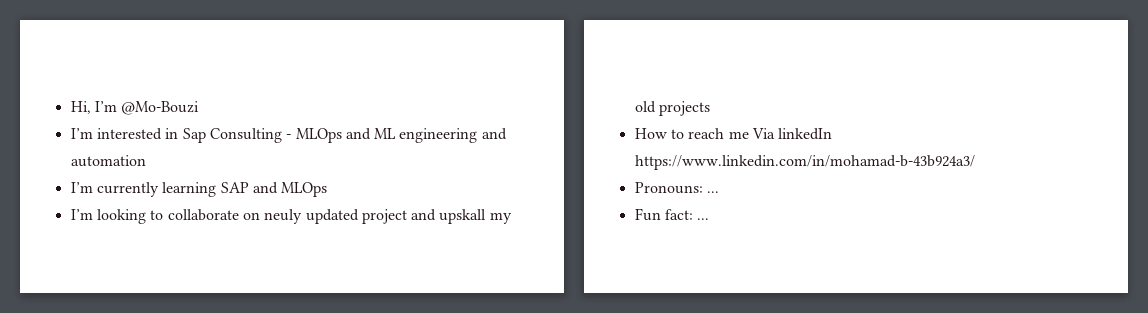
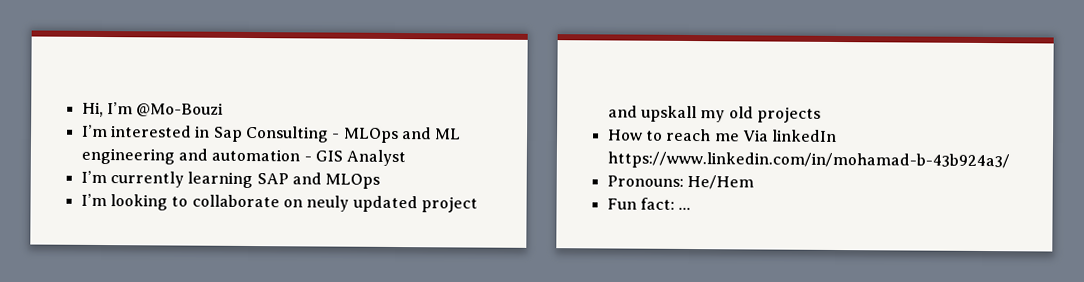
(146, 161) none -> [303,149,407,167] - GIS Analyst
[706,191,719,193] ... -> [686,174,754,190] He/Hem

